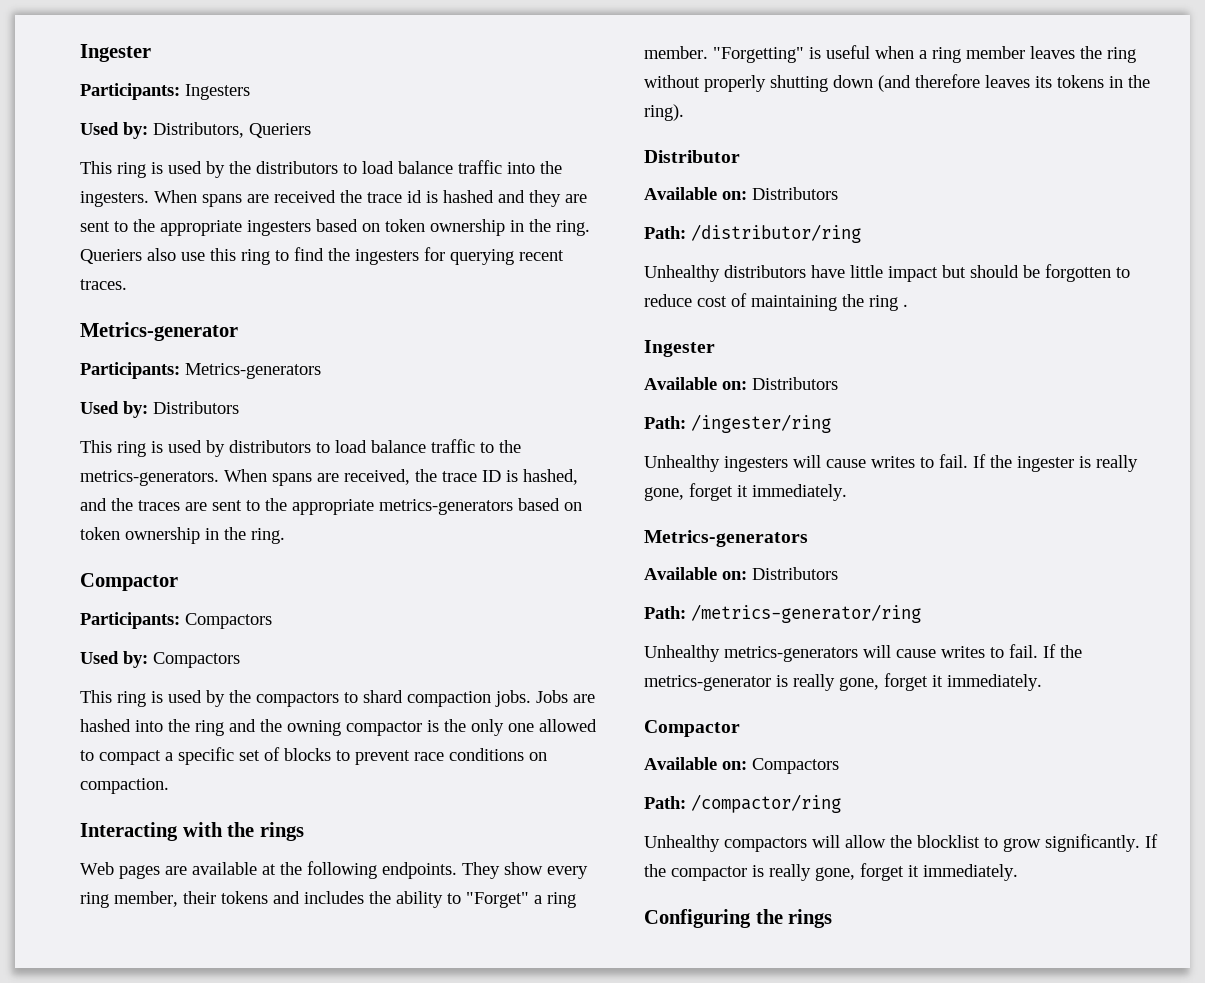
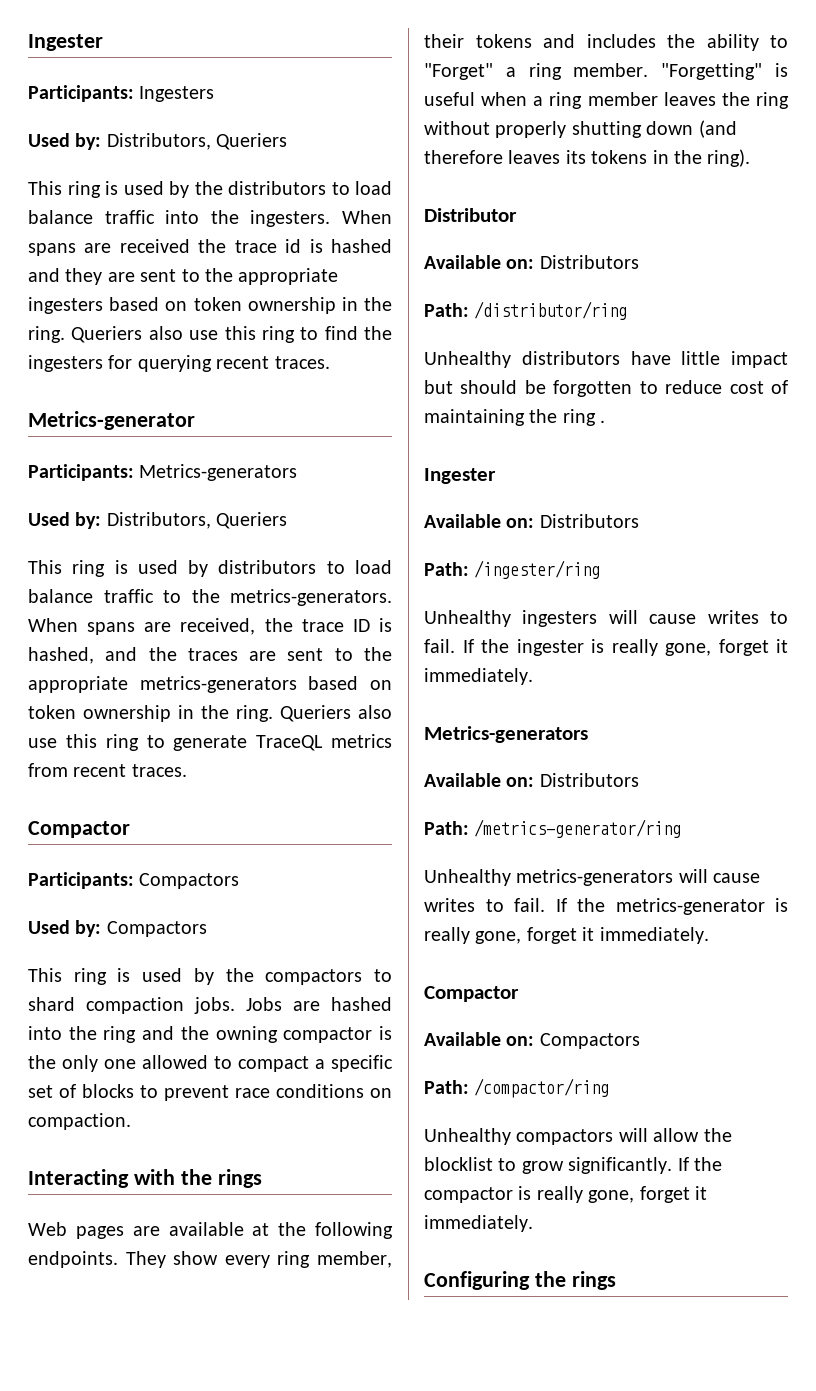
[153,401,239,414] Distributors -> [106,512,288,529] Distributors, Queriers
(285, 536) none -> [280,705,392,722] [28,734,392,751] [28,763,187,777] Queriers also use this ring to generate TraceQL metrics from recent traces.

